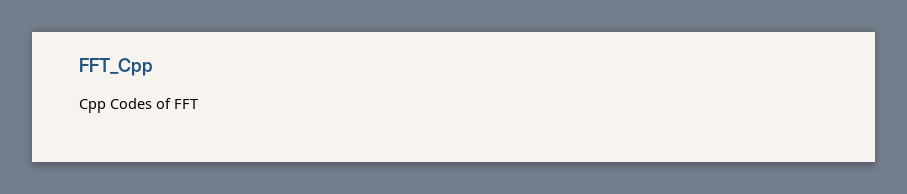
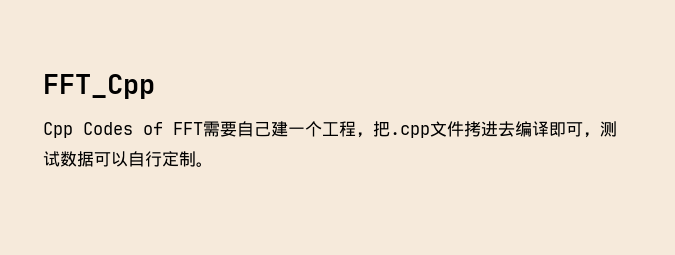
(198, 104) none -> [203,121,617,138] [43,151,213,167] 需要自己建一个工程，把.cpp文件拷进去编译即可，测试数据可以自行定制。

